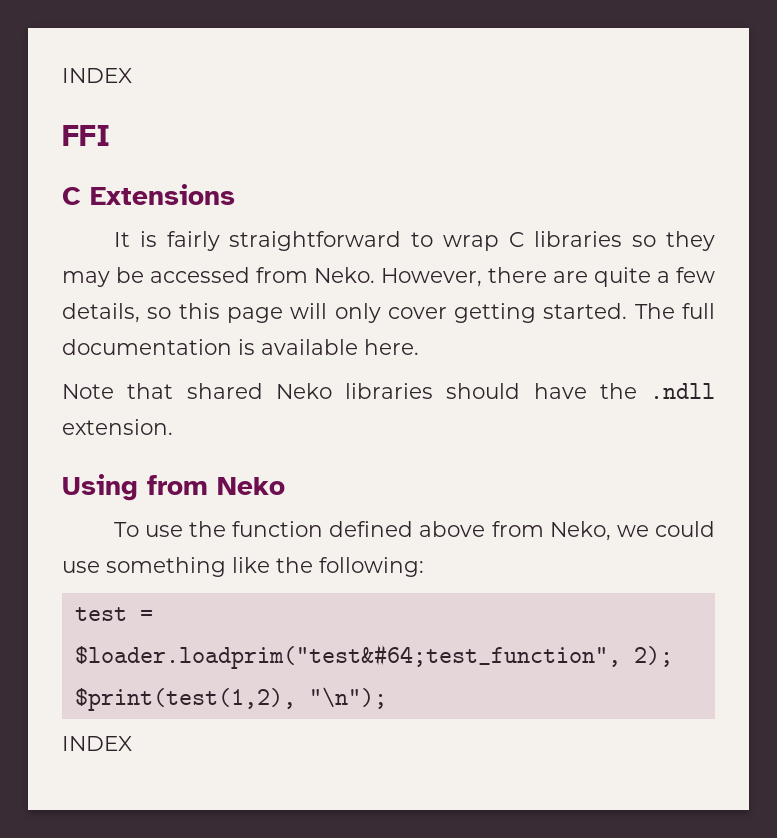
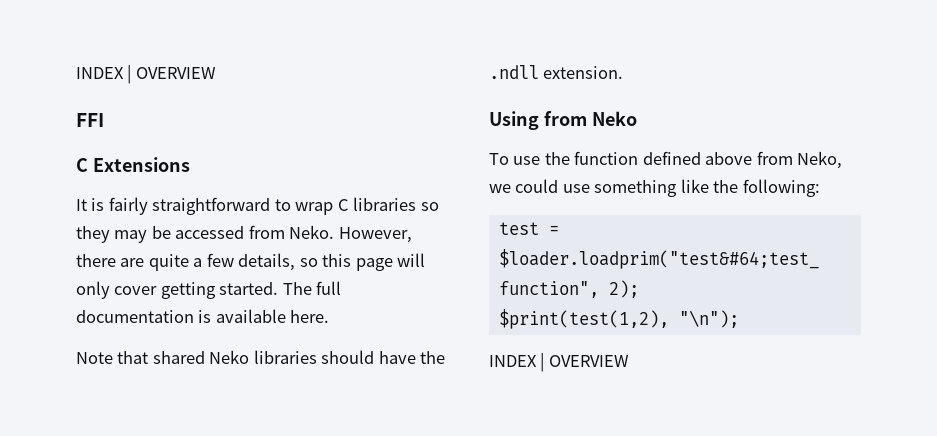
[62,68,132,83] INDEX -> [76,65,216,84] INDEX | OVERVIEW
(132, 743) none -> [540,353,629,372] | OVERVIEW

